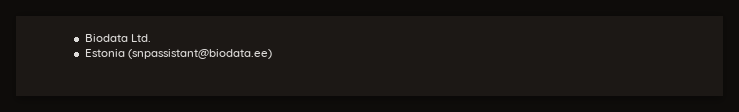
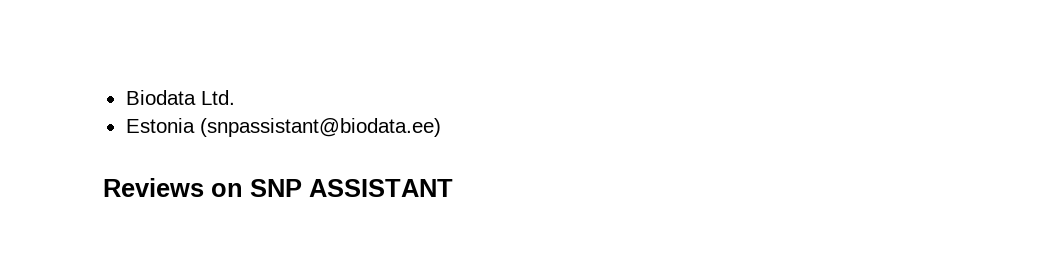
(272, 54) none -> [103,178,453,197] // Reviews on SNP ASSISTANT

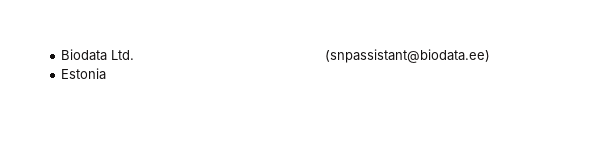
[103,178,453,197] // Reviews on SNP ASSISTANT -> (491, 56) none

